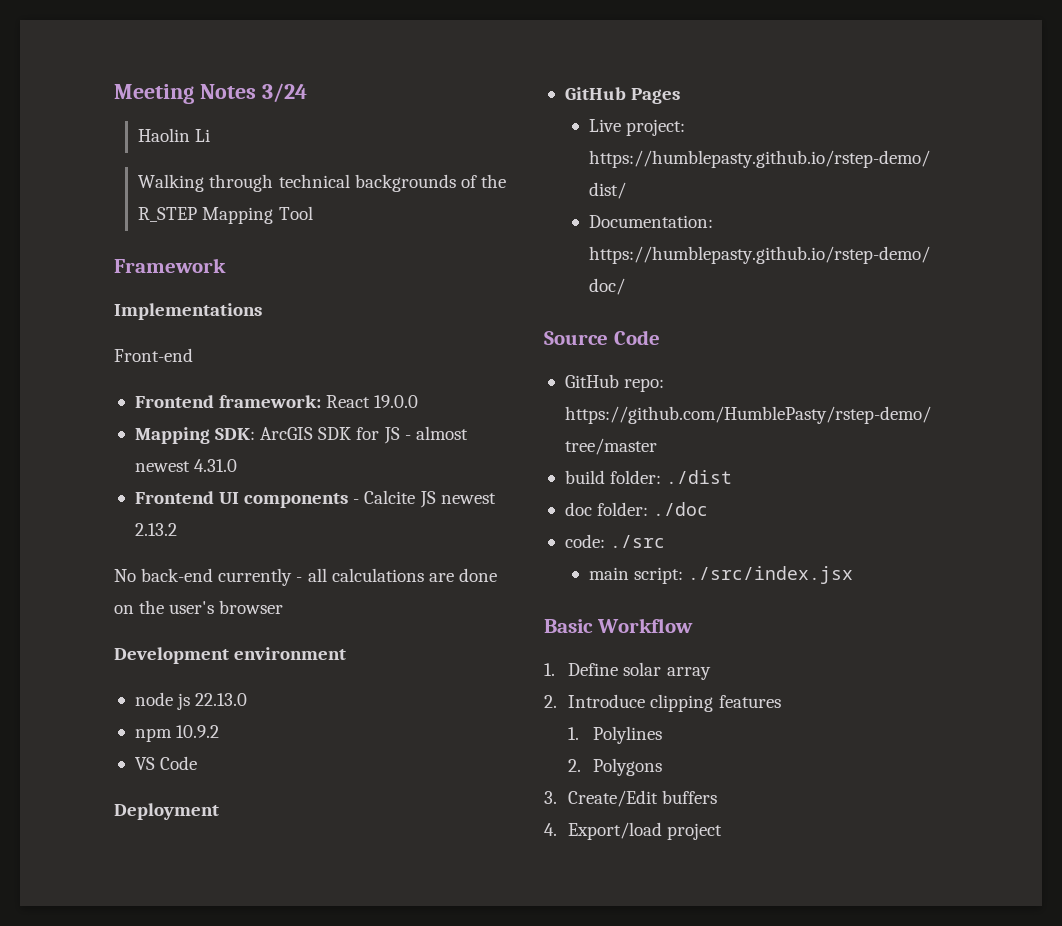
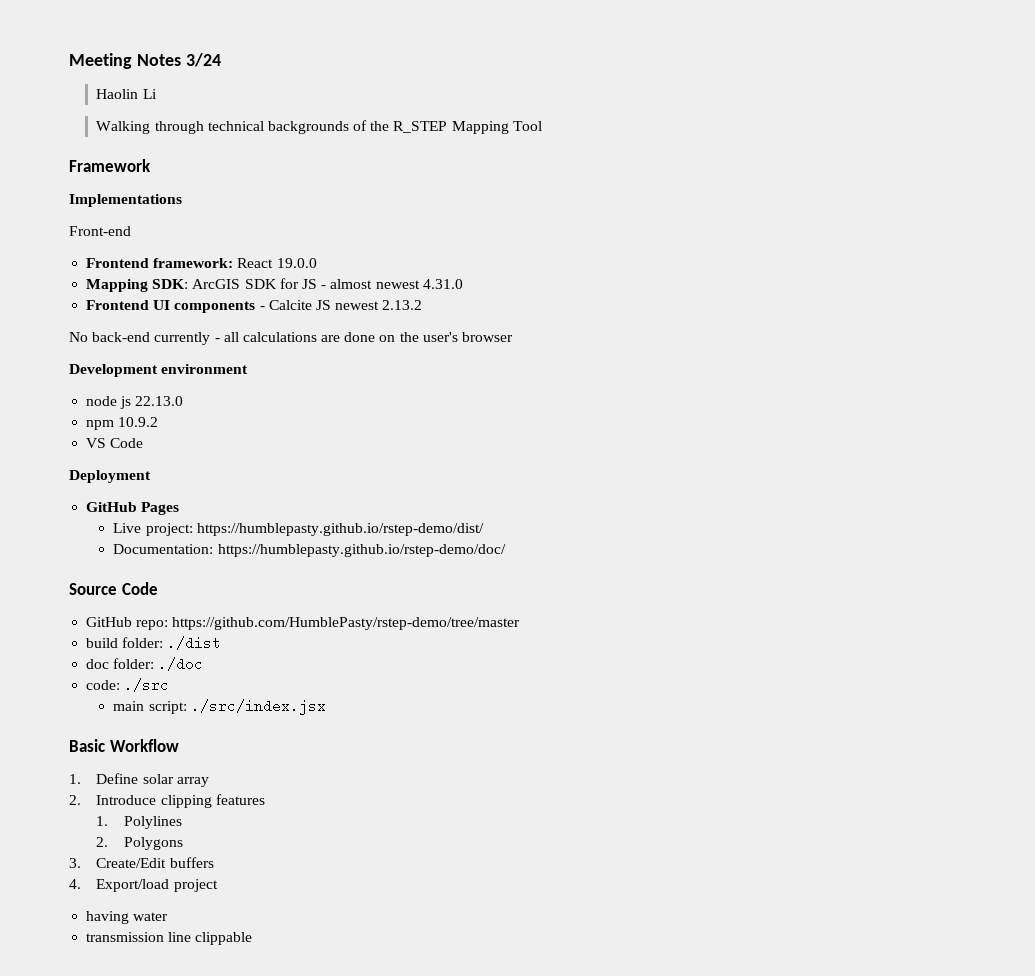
(723, 831) none -> [86,911,169,924] [86,932,253,945] // having water // transmission line clippable

